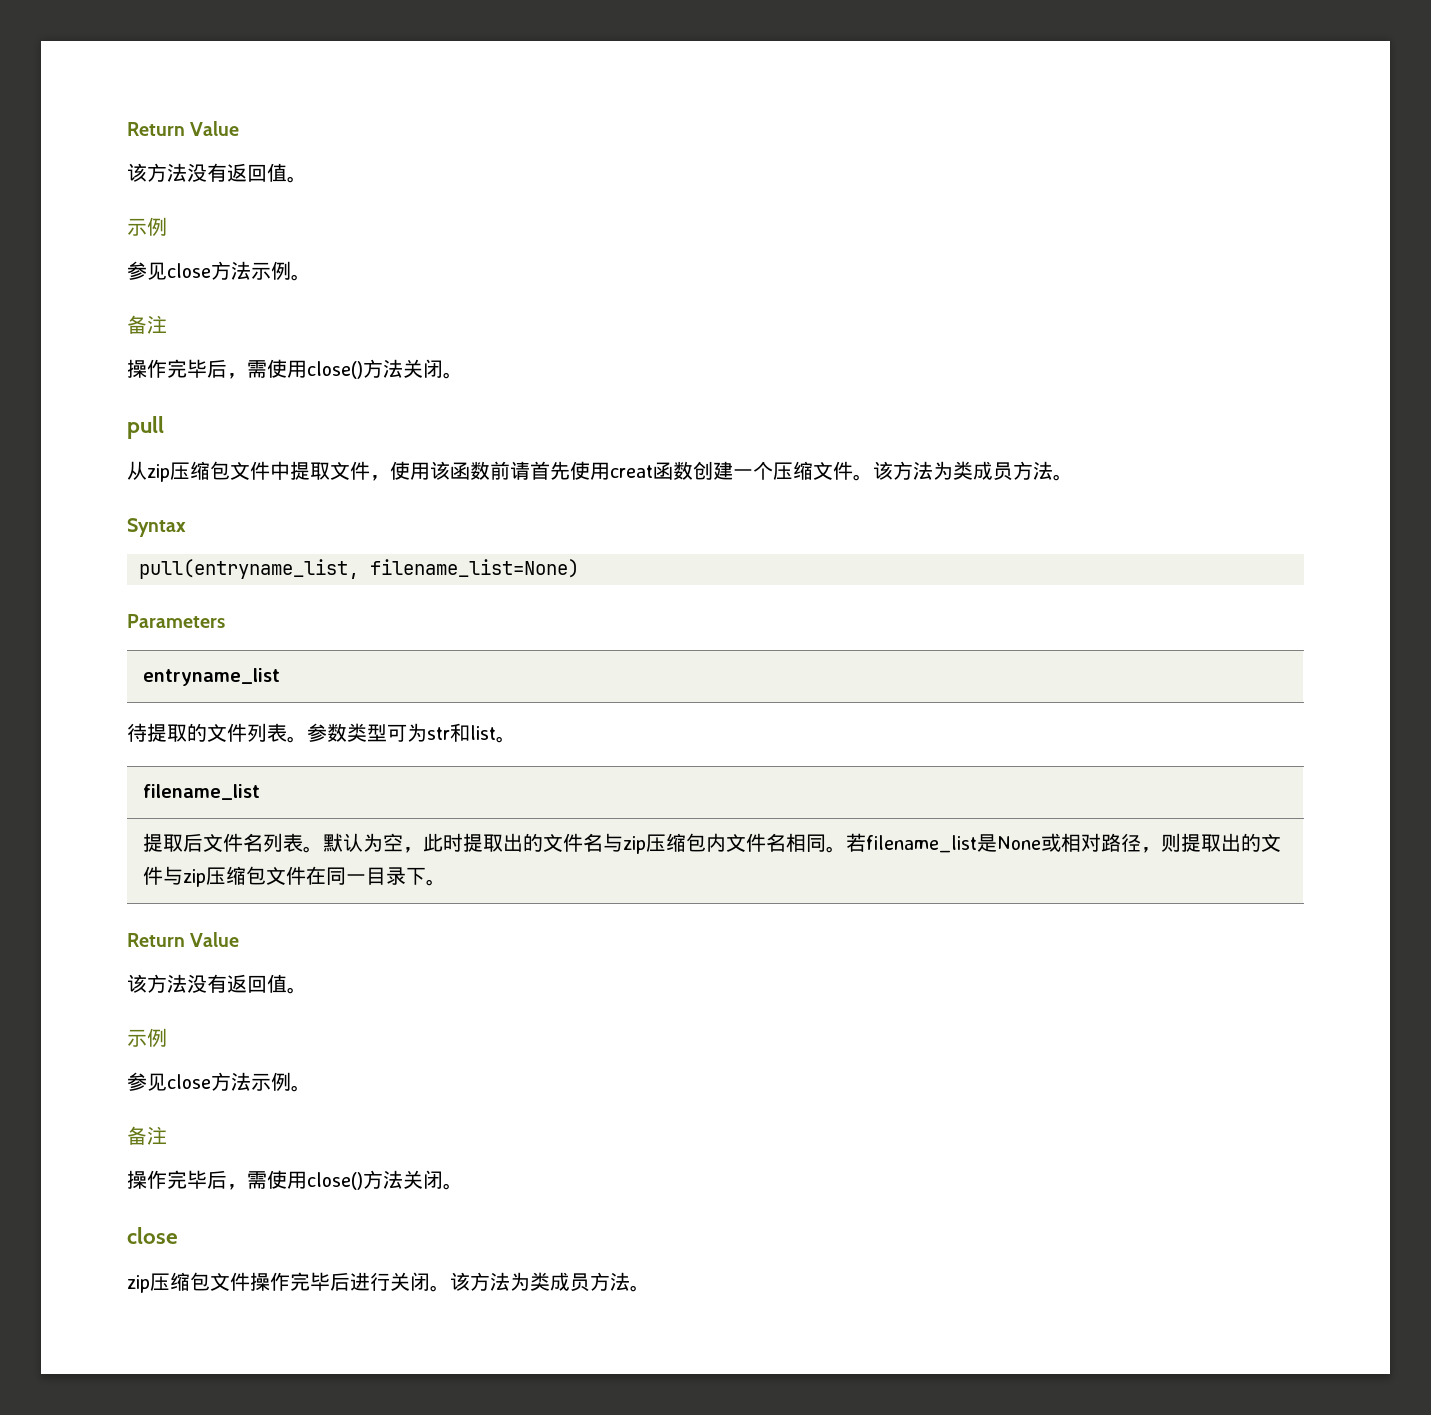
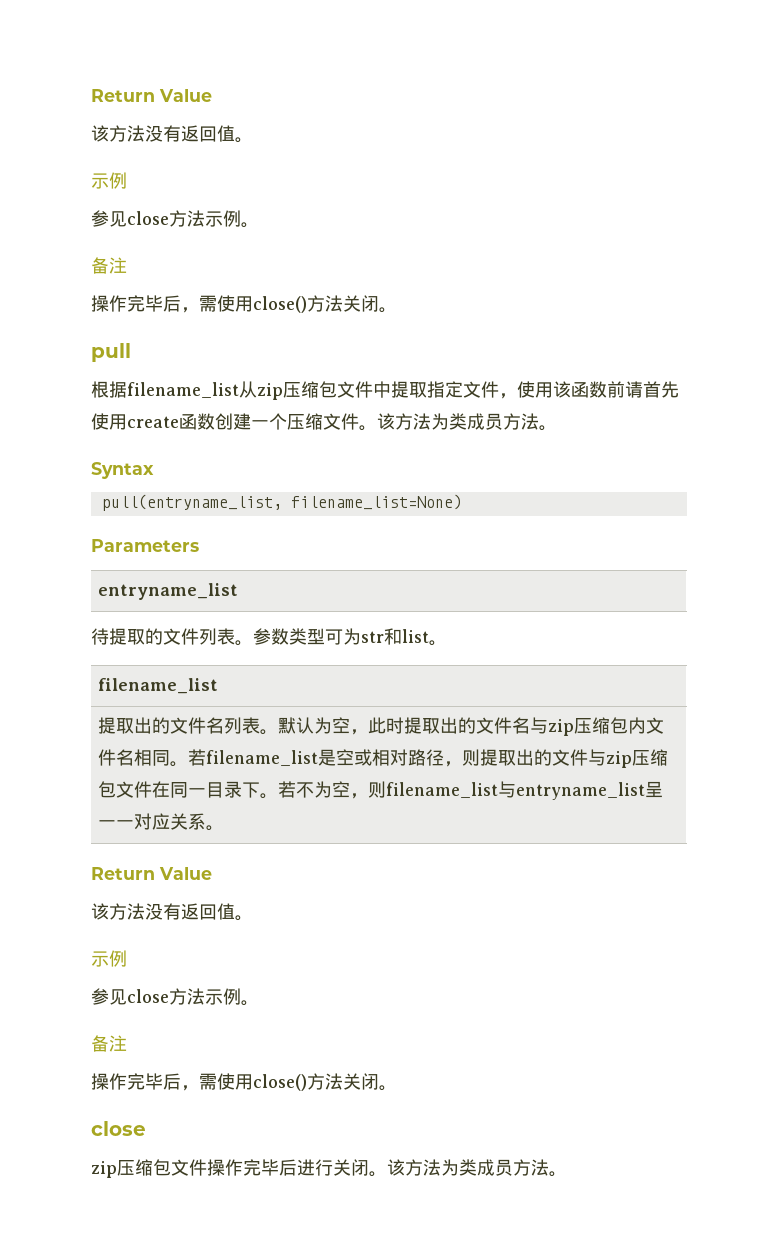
(164, 427) none -> [91,381,239,398] 根据filename_list
(330, 471) none -> [427,381,463,398] 指定
[610,465,653,478] creat -> [127,416,179,428] create
[182,833,203,852] 后 -> [134,717,171,734] 出的
[976,834,1041,852] 是None -> [318,749,355,766] 是空
(446, 882) none -> [278,781,664,800] [98,813,225,831] 若不为空，则filename_list与entryname_list呈一一对应关系。

